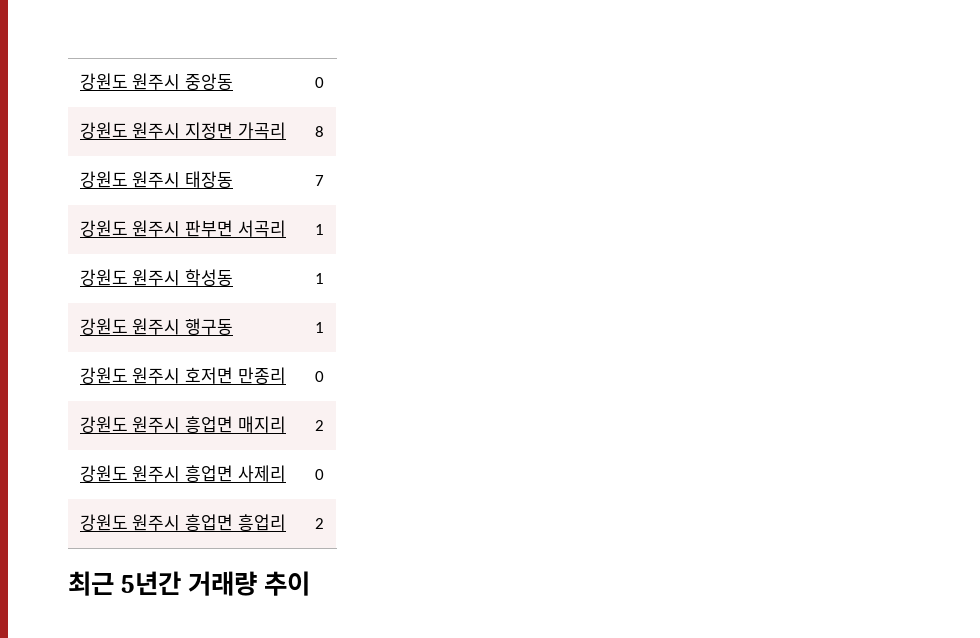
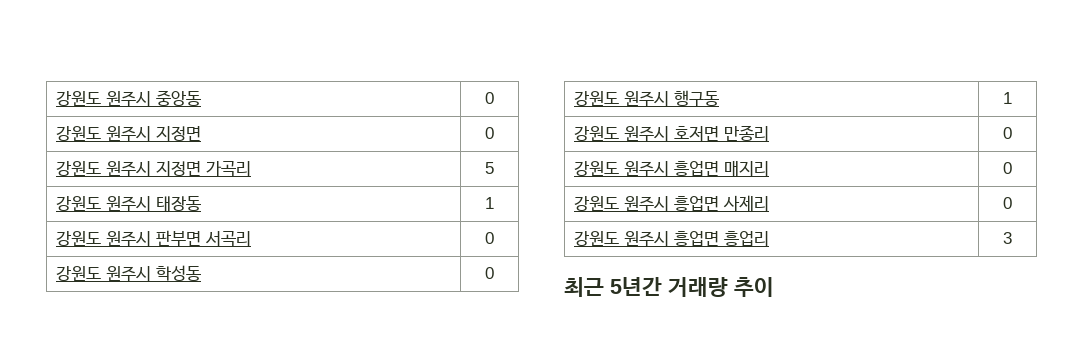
(324, 82) none -> [56,126,202,142] [485,127,494,139] // 강원도 원주시 지정면 | 0
[315,126,324,137] 8 -> [485,162,494,174] 5
[315,175,324,186] 7 -> [485,197,494,209] 1
[315,224,324,235] 1 -> [485,232,494,244] 0
[315,273,324,284] 1 -> [485,267,494,279] 0
[315,420,324,431] 2 -> [1003,162,1012,174] 0
[315,518,324,529] 2 -> [1003,232,1012,244] 3

